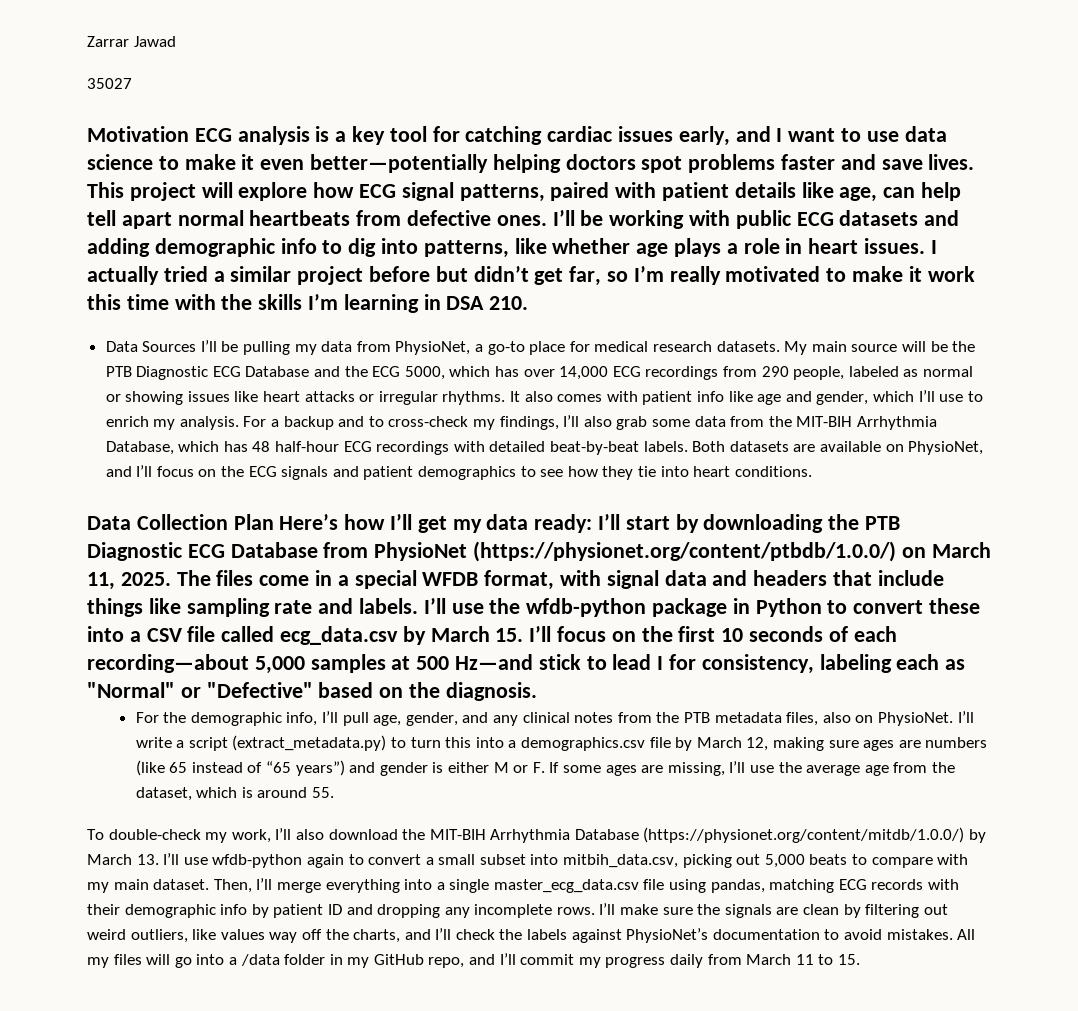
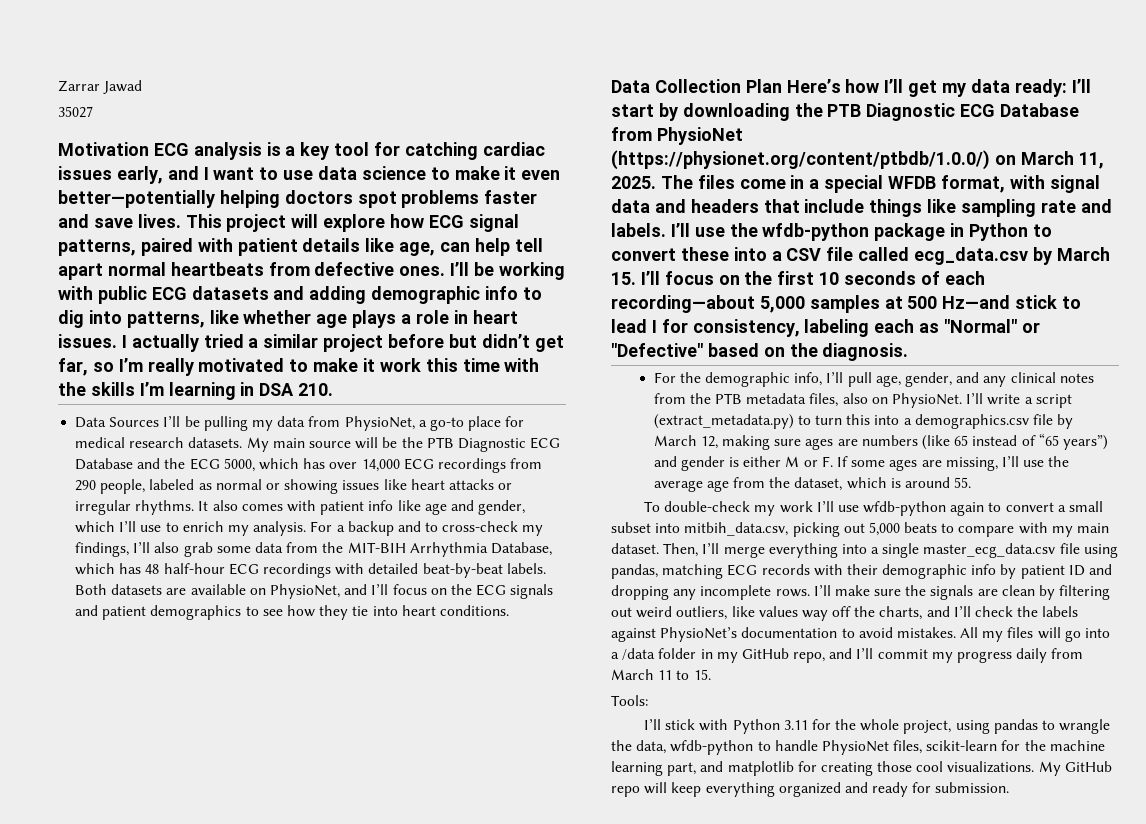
[231,827,987,843] [87,854,159,865] work, I’ll also download the MIT-BIH Arrhythmia Database (https://physionet.org/content/mitdb/1.0.0/) by March 13. -> [779,501,813,513] work
(860, 959) none -> [611,695,648,706] [643,719,1111,734] [611,740,1105,755] [611,761,1112,776] [611,782,1010,797] // Tools: // I’ll stick with Python 3.11 for the whole project, using pandas to wrangle the data, wfdb-python to handle PhysioNet files, scikit-learn for the machine learning part, and matplotlib for creating those cool visualizations. My GitHub repo will keep everything organized and ready for submission.

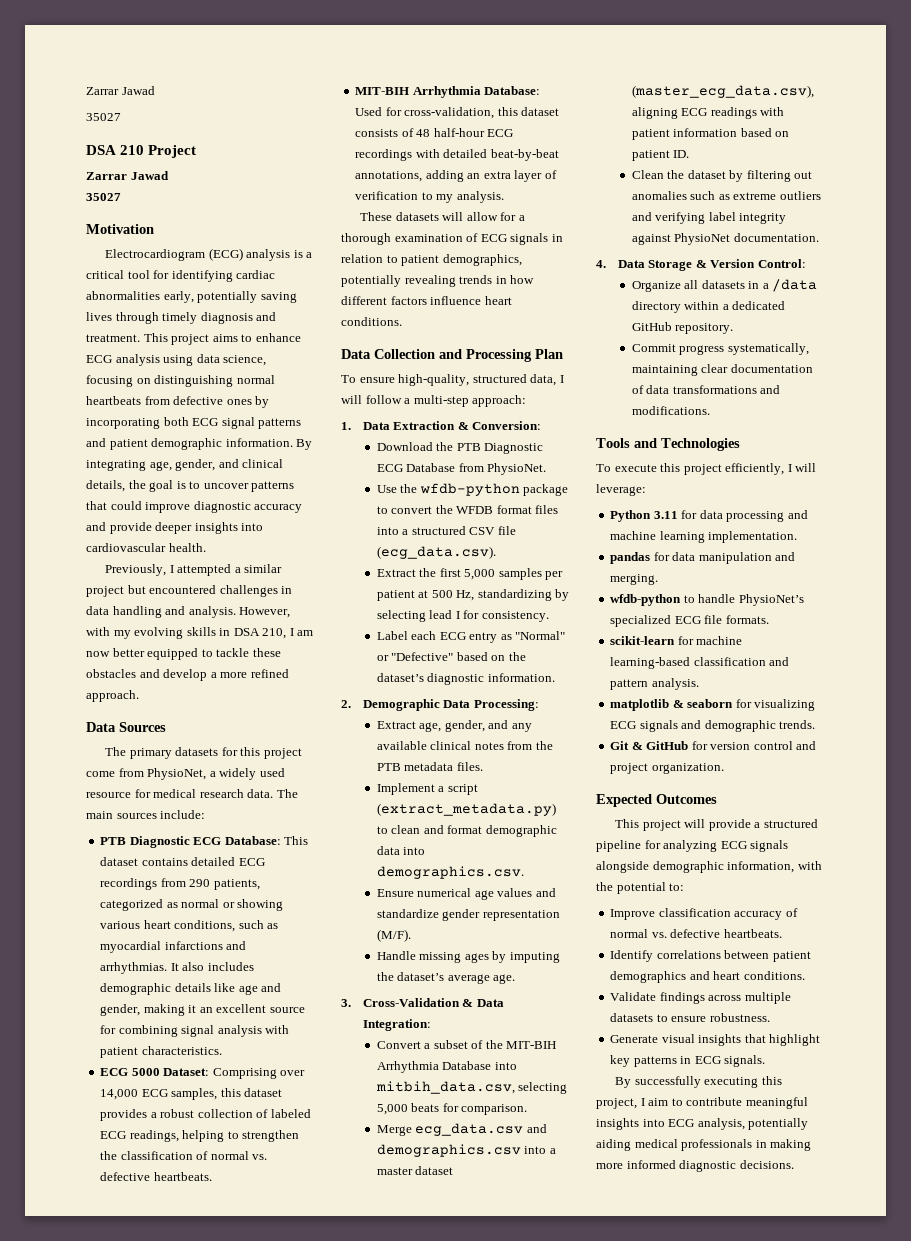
[58,80,143,94] [58,106,93,118] Zarrar Jawad // 35027 -> [86,86,155,95] [86,113,121,121] [86,145,197,158] [86,171,169,180] [86,193,121,201] Zarrar Jawad // 35027 // DSA 210 Project // Zarrar Jawad // 35027
[153,143,189,156] ECG -> [105,248,243,261] // Electrocardiogram (ECG)
[300,142,330,160] key -> [86,270,124,279] critical
[404,142,545,160] [58,166,561,184] [58,190,538,208] [58,214,519,232] [58,238,543,256] [58,262,565,280] [58,286,542,304] [58,310,518,328] [58,334,564,352] [58,358,540,376] [58,382,334,400] [75,416,525,431] [75,437,561,452] [75,458,400,472] catching cardiac issues early, and I want to use data science to make it even better—potentially helping doctors spot problems faster and save lives. This project will explore how ECG signal patterns, paired with patient details like age, can help tell apart normal heartbeats from defective ones. I’ll be working with public ECG datasets and adding demographic info to dig into patterns, like whether age plays a role in heart issues. I actually tried a similar project before but didn’t get far, so I’m really motivated to make it work this time with the skills I’m learning in DSA 210. // Data Sources I’ll be pulling my data from PhysioNet, a go-to place for medical research datasets. My main source will be the PTB Diagnostic ECG Database and the ECG 5000, which has over 14,000 -> [171,270,276,282] [86,291,297,303] [86,312,277,324] [86,333,301,345] [86,354,267,366] [86,375,275,387] [86,396,270,408] [86,417,302,429] [86,438,313,450] [86,459,284,471] [86,480,295,492] [86,501,303,513] [86,522,264,534] [86,543,206,552] [105,564,283,576] [86,585,293,597] [86,606,291,618] [86,627,314,639] [86,648,281,660] [86,669,289,681] [86,690,139,702] [86,722,166,732] [105,747,302,759] [86,768,285,780] [86,789,298,798] [86,810,206,819] [100,836,309,848] [100,857,236,866] identifying cardiac abnormalities early, potentially saving lives through timely diagnosis and treatment. This project aims to enhance ECG analysis using data science, focusing on distinguishing normal heartbeats from defective ones by incorporating both ECG signal patterns and patient demographic information. By integrating age, gender, and clinical details, the goal is to uncover patterns that could improve diagnostic accuracy and provide deeper insights into cardiovascular health. // Previously, I attempted a similar project but encountered challenges in data handling and analysis. However, with my evolving skills in DSA 210, I am now better equipped to tackle these obstacles and develop a more refined approach. // Data Sources // The primary datasets for this project come from PhysioNet, a widely used resource for medical research data. The main sources include: // PTB Diagnostic ECG Database: This dataset contains detailed
[100,479,195,494] people, labeled -> [213,879,260,890] [100,899,164,911] patients, categorized
[342,479,513,490] [75,500,526,515] [75,521,544,536] [75,542,552,557] [75,563,142,575] issues like heart attacks or irregular rhythms. It also comes with patient info like age and gender, which I’ll use to enrich my analysis. For a backup and to cross-check my findings, I’ll also grab some data from the MIT-BIH Arrhythmia Database, which has -> [100,920,279,932] [100,941,247,953] [100,962,254,974] [100,983,282,995] [100,1004,305,1016] [100,1025,290,1037] [100,1046,222,1058] [100,1068,306,1079] [100,1088,283,1100] [100,1109,311,1121] [100,1130,300,1142] [100,1151,268,1160] [100,1172,212,1181] [355,86,541,98] [355,107,560,119] [355,128,414,137] various heart conditions, such as myocardial infarctions and arrhythmias. It also includes demographic details like age and gender, making it an excellent source for combining signal analysis with patient characteristics. // ECG 5000 Dataset: Comprising over 14,000 ECG samples, this dataset provides a robust collection of labeled ECG readings, helping to strengthen the classification of normal vs. defective heartbeats. // MIT-BIH Arrhythmia Database: Used for cross-validation, this dataset consists of
[506,563,546,574] [75,584,554,599] [75,605,398,620] labels. Both datasets are available on PhysioNet, and I’ll focus on the ECG signals and patient demographics to see how they tie into -> [355,170,557,182] [355,191,504,203] [360,212,525,221] [341,233,563,245] [341,254,522,266] [341,275,535,287] [341,296,482,305] annotations, adding an extra layer of verification to my analysis. // These datasets will allow for a thorough examination of ECG signals in relation to patient demographics, potentially revealing trends in how different factors influence
(741, 86) none -> [439,349,532,362] and Processing
[786,79,1091,97] [611,103,790,121] Here’s how I’ll get my data ready: I’ll start by downloading -> [341,374,564,386] [341,395,527,407] [341,421,542,430] [376,442,433,451] // To ensure high-quality, structured data, I will follow a multi-step approach: // 1. Data Extraction & Conversion: // Download
[656,127,743,145] [611,150,1104,170] [611,175,1100,193] [611,199,1112,217] [611,223,1052,241] [611,247,782,261] PhysioNet (https://physionet.org/content/ptbdb/1.0.0/) on March 11, 2025. The files come in a special WFDB format, with signal data and headers that include things like sampling rate and labels. I’ll use the wfdb-python package in Python to convert these into a -> [487,463,547,475] [376,483,569,496] [376,505,559,514] [376,526,466,535] PhysioNet. // Use the wfdb-python package to convert the WFDB format files into a structured
[858,247,1110,265] [611,271,985,285] [611,295,1082,313] [611,319,915,337] called ecg_data.csv by March 15. I’ll focus on the first 10 seconds of each recording—about 5,000 samples at 500 Hz—and stick to lead I for consistency, labeling each -> [376,546,496,559] [376,568,564,580] [376,589,570,601] [376,610,549,622] [376,631,498,643] (ecg_data.csv). // Extract the first 5,000 samples per patient at 500 Hz, standardizing by selecting lead I for consistency. // Label each ECG entry
[822,343,909,361] [653,372,872,387] diagnosis. // For the demographic info, I’ll pull -> [376,673,555,685] [341,699,539,711] [376,721,416,729] dataset’s diagnostic information. // 2. Demographic Data Processing: // Extract
(1007, 381) none -> [376,741,427,750] available
[809,393,1072,408] [653,414,1074,429] [653,433,1108,450] [653,456,1070,471] [653,477,972,492] [643,501,1103,516] [611,522,1110,537] [611,543,1118,558] [611,564,1113,579] [611,585,1111,600] [611,606,1079,621] [611,627,1111,642] [611,648,1084,663] [611,669,711,680] [611,695,648,706] [643,719,1111,734] [611,740,1105,755] [611,761,1112,776] [611,782,1010,797] files, also on PhysioNet. I’ll write a script (extract_metadata.py) to turn this into a demographics.csv file by March 12, making sure ages are numbers (like 65 instead of “65 years”) and gender is either M or F. If some ages are missing, I’ll use the average age from the dataset, which is around 55. // To double-check my work I’ll use wfdb-python again to convert a small subset into mitbih_data.csv, picking out 5,000 beats to compare with my main dataset. Then, I’ll merge everything into a single master_ecg_data.csv file using pandas, matching ECG records with their demographic info by patient ID and dropping any incomplete rows. I’ll make sure the signals are clean by filtering out weird outliers, like values way off the charts, and I’ll check the labels against PhysioNet’s documentation to avoid mistakes. All my files will go into a /data folder in my GitHub repo, and I’ll commit my progress daily from March 11 to 15. // Tools: // I’ll stick with Python 3.11 for the whole project, using pandas to wrangle the data, wfdb-python to handle PhysioNet files, scikit-learn for the machine learning part, and matplotlib for creating those cool visualizations. My GitHub repo will keep everything organized and ready for submission. -> [456,762,483,771] [376,783,478,795] [376,803,556,816] [376,825,557,837] [376,846,426,855] [376,866,524,879] [376,888,556,900] [376,909,560,921] [376,929,411,942] [376,951,560,963] [376,972,516,984] [341,998,504,1007] [362,1019,431,1031] [376,1040,557,1049] [376,1061,517,1073] [375,1081,568,1094] [376,1103,528,1115] [376,1123,547,1136] [376,1144,556,1157] [376,1166,454,1175] [631,85,814,98] [631,107,785,119] [631,128,790,140] [631,150,690,161] [631,170,813,182] [631,191,821,200] [631,212,787,224] [631,233,819,245] [596,259,806,271] [631,279,818,292] [631,301,786,313] [631,322,734,334] [631,343,809,355] [631,364,813,376] [631,385,781,394] [631,406,710,415] [596,438,740,451] [596,463,817,475] [596,484,646,496] [610,510,808,522] [610,531,798,543] [610,552,796,564] [610,574,659,585] [610,594,804,606] [610,615,769,627] [610,636,743,645] [610,657,790,669] [610,678,699,690] [610,699,816,711] [610,720,816,732] [610,741,817,750] [610,763,724,774] [596,794,717,807] [615,819,818,831] [596,840,789,852] [596,861,822,873] [596,882,685,894] [610,908,798,920] [610,929,782,938] [610,950,811,962] [610,971,805,983] [610,992,791,1004] [610,1013,770,1022] [610,1034,821,1046] [610,1055,766,1067] [615,1076,782,1088] [596,1097,808,1109] [596,1118,809,1130] [596,1139,812,1151] [596,1160,794,1172] files. // Implement a script (extract_metadata.py) to clean and format demographic data into demographics.csv. // Ensure numerical age values and standardize gender representation (M/F). // Handle missing ages by imputing the dataset’s average age. // 3. Cross-Validation & Data Integration: // Convert a subset of the MIT-BIH Arrhythmia Database into mitbih_data.csv, selecting 5,000 beats for comparison. // Merge ecg_data.csv and demographics.csv into a master dataset (master_ecg_data.csv), aligning ECG readings with patient information based on patient ID. // Clean the dataset by filtering out anomalies such as extreme outliers and verifying label integrity against PhysioNet documentation. // 4. Data Storage & Version Control: // Organize all datasets in a /data directory within a dedicated GitHub repository. // Commit progress systematically, maintaining clear documentation of data transformations and modifications. // Tools and Technologies // To execute this project efficiently, I will leverage: // Python 3.11 for data processing and machine learning implementation. // pandas for data manipulation and merging. // wfdb-python to handle PhysioNet’s specialized ECG file formats. // scikit-learn for machine learning-based classification and pattern analysis. // matplotlib & seaborn for visualizing ECG signals and demographic trends. // Git & GitHub for version control and project organization. // Expected Outcomes // This project will provide a structured pipeline for analyzing ECG signals alongside demographic information, with the potential to: // Improve classification accuracy of normal vs. defective heartbeats. // Identify correlations between patient demographics and heart conditions. // Validate findings across multiple datasets to ensure robustness. // Generate visual insights that highlight key patterns in ECG signals. // By successfully executing this project, I aim to contribute meaningful insights into ECG analysis, potentially aiding medical professionals in making more informed diagnostic decisions.

